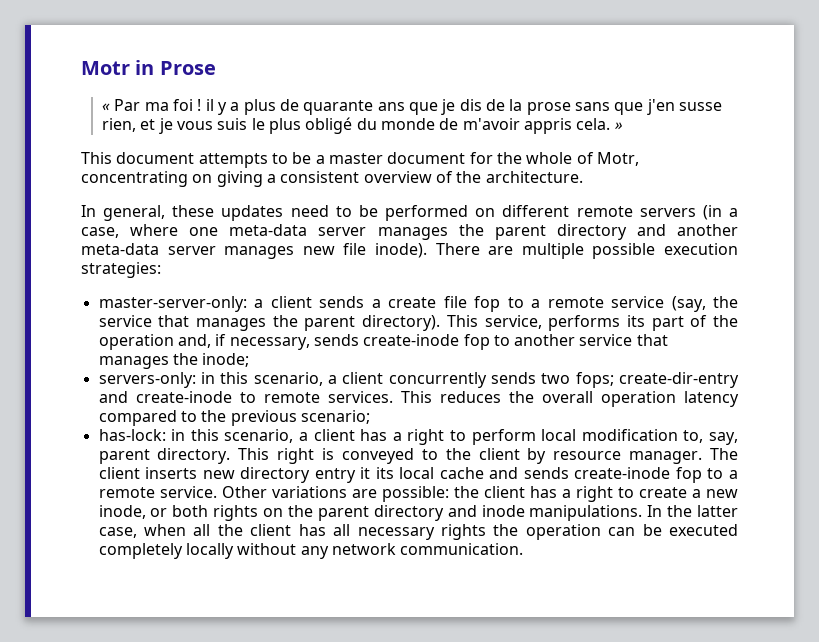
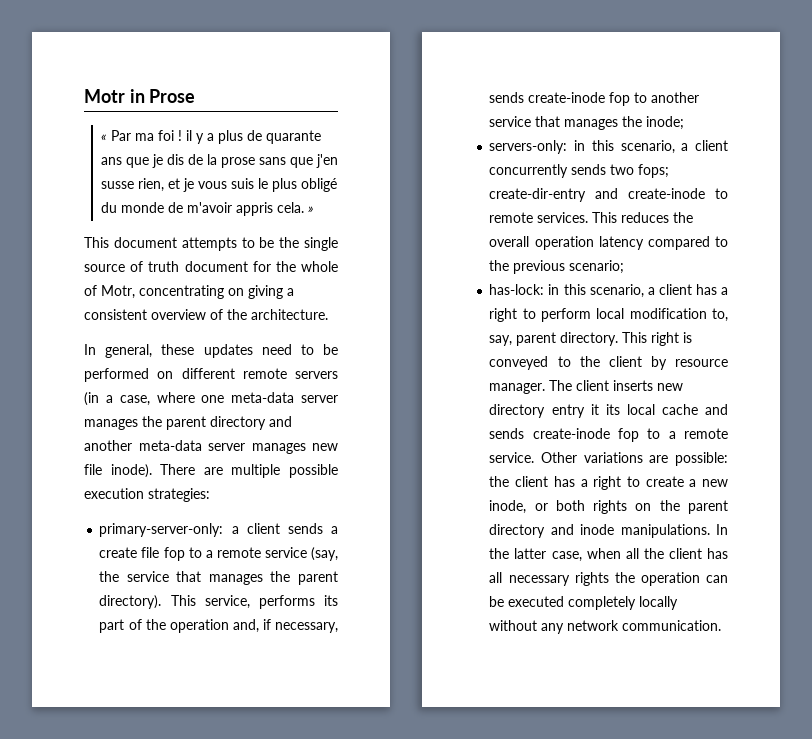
[315,153,383,164] a master -> [279,237,338,251] [84,261,180,272] the single source of truth
[98,296,247,312] master-server-only: -> [99,523,224,537] primary-server-only:

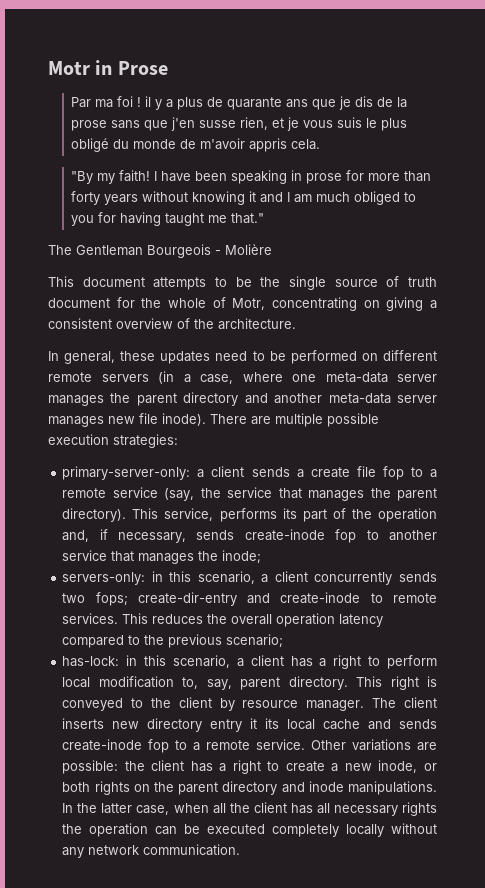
[100,134,107,141] « -> (168, 68) none
[307,206,314,213] » -> [70,170,431,184] [70,191,416,205] [70,212,264,226] [48,244,272,258] // "By my faith! I have been speaking in prose for more than forty years without knowing it and I am much obliged to you for having taught me that." // The Gentleman Bourgeois - Molière

